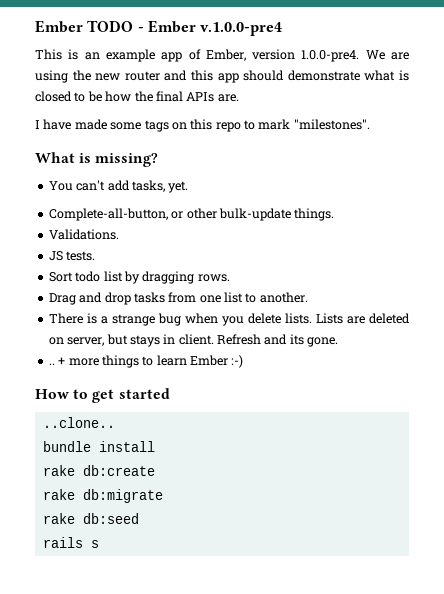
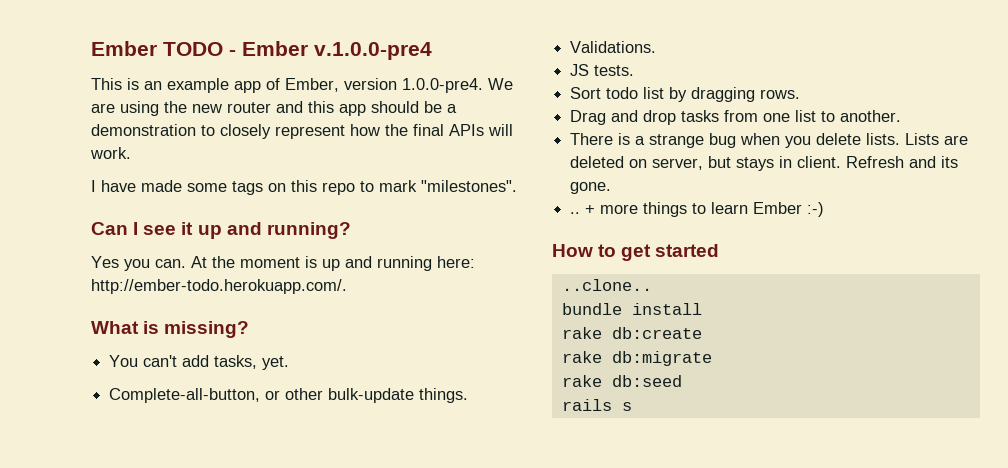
[287,70,409,81] [35,91,102,102] demonstrate what is closed to be -> [424,101,457,113] [91,124,345,139] be a demonstration to closely represent
[217,94,239,102] are. -> [488,124,513,136] [90,147,131,159] will work.
(370, 124) none -> [91,222,351,239] [91,256,475,271] [91,279,347,294] // Can I see it up and running? // Yes you can. At the moment is up and running here: http://ember-todo.herokuapp.com/.

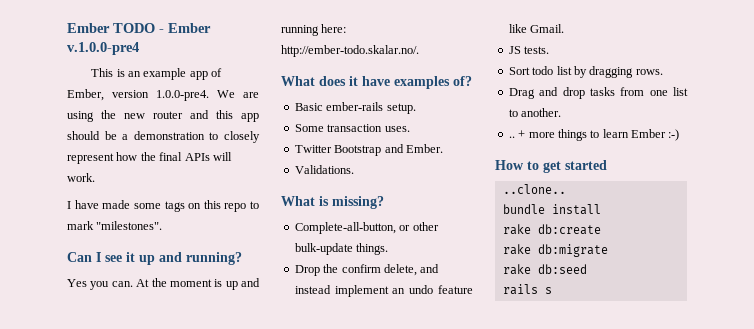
[91,279,347,294] [91,321,250,338] [109,355,290,370] http://ember-todo.herokuapp.com/. // What is missing? // You can't add tasks, yet. -> [281,45,419,57] [281,76,472,89] [294,102,416,114] [294,124,410,132] [294,144,443,156] [294,165,354,174] [281,196,384,209] http://ember-todo.skalar.no/. // What does it have examples of? // Basic ember-rails setup. // Some transaction uses. // Twitter Bootstrap and Ember. // Validations. // What is missing?
[570,41,657,53] Validations. -> [294,264,440,276] [294,285,473,297] [508,24,565,33] Drop the confirm delete, and instead implement an undo feature like Gmail.
[570,133,969,148] [570,156,959,171] [570,182,612,194] // There is a strange bug when you delete lists. Lists are deleted on server, but stays in client. Refresh and its gone. -> (562, 112) none

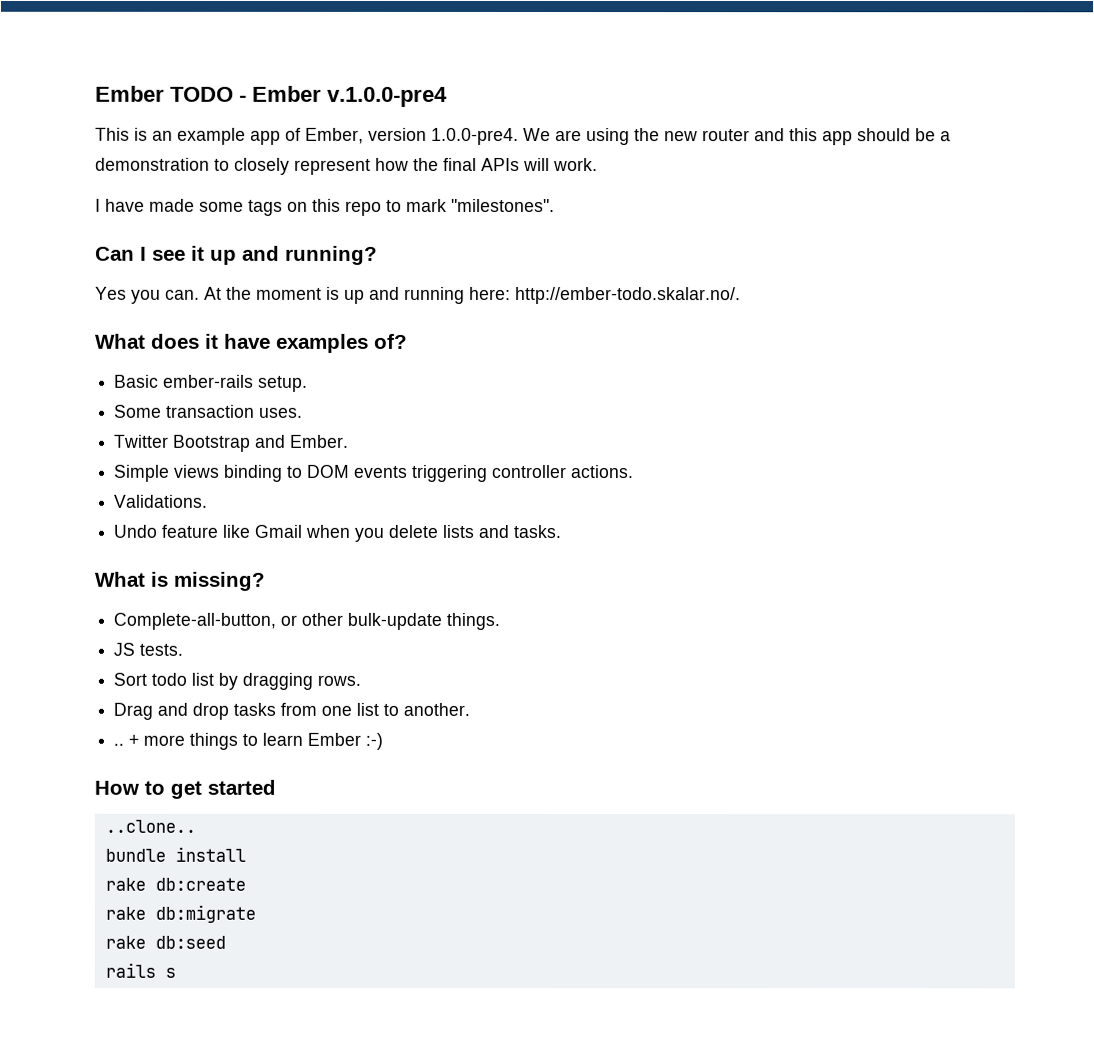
[294,165,354,174] Validations. -> [114,464,635,482] [114,494,209,508] [113,524,562,542] Simple views binding to DOM events triggering controller actions. // Validations. // Undo feature like Gmail when you delete lists and tasks.
[294,264,440,276] [294,285,473,297] [508,24,565,33] // Drop the confirm delete, and instead implement an undo feature like Gmail. -> (501, 621) none

